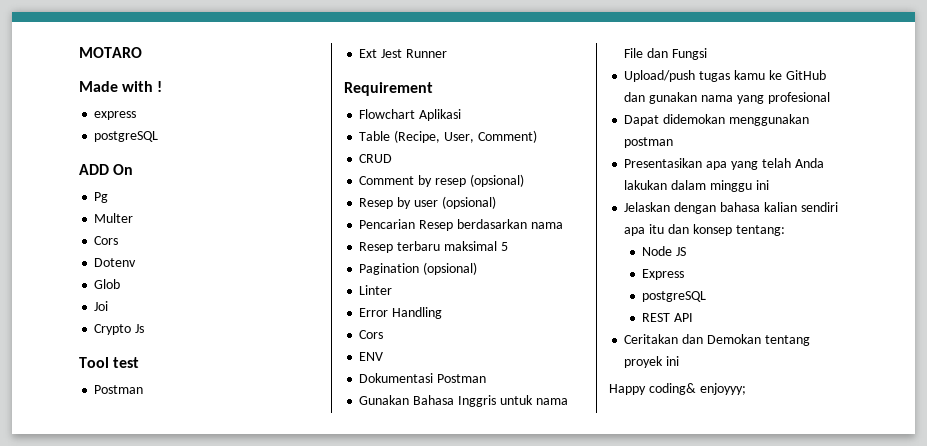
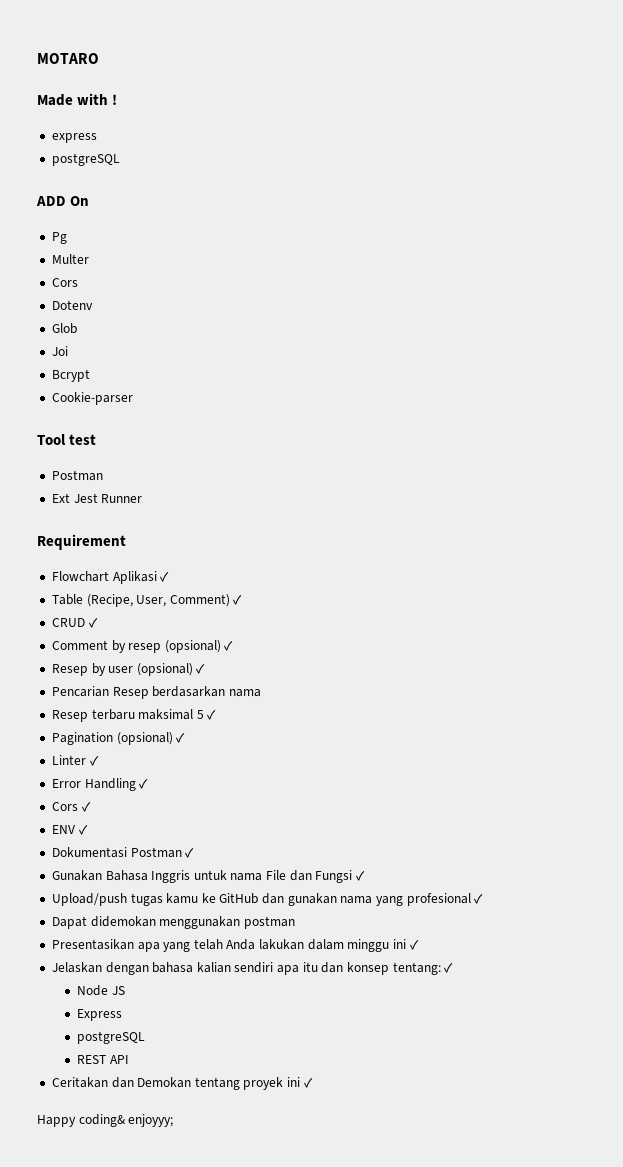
[94,324,145,335] Crypto Js -> [51,369,90,382] [51,392,133,405] Bcrypt // Cookie-parser
(462, 115) none -> [160,572,170,582] ✓
(537, 136) none -> [233,595,243,605] ✓
(393, 158) none -> [88,618,98,628] ✓
(524, 180) none -> [224,641,234,651] ✓
(496, 202) none -> [196,664,206,674] ✓
(508, 246) none -> [207,710,217,720] ✓
(478, 268) none -> [176,733,186,743] ✓
(393, 290) none -> [89,756,99,766] ✓
[359,330,384,339] // Cors -> [139,779,149,789] [51,802,91,812] ✓ // Cors ✓
(384, 356) none -> [78,825,88,835] ✓
(487, 378) none -> [185,848,195,858] ✓
(707, 54) none -> [356,871,366,881] ✓
(830, 98) none -> [474,894,484,904] ✓
(769, 185) none -> [409,940,419,950] ✓
(785, 230) none -> [444,963,454,973] ✓
(680, 361) none -> [303,1078,313,1088] ✓

